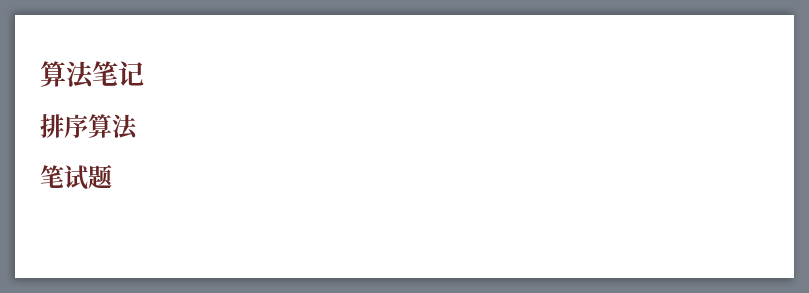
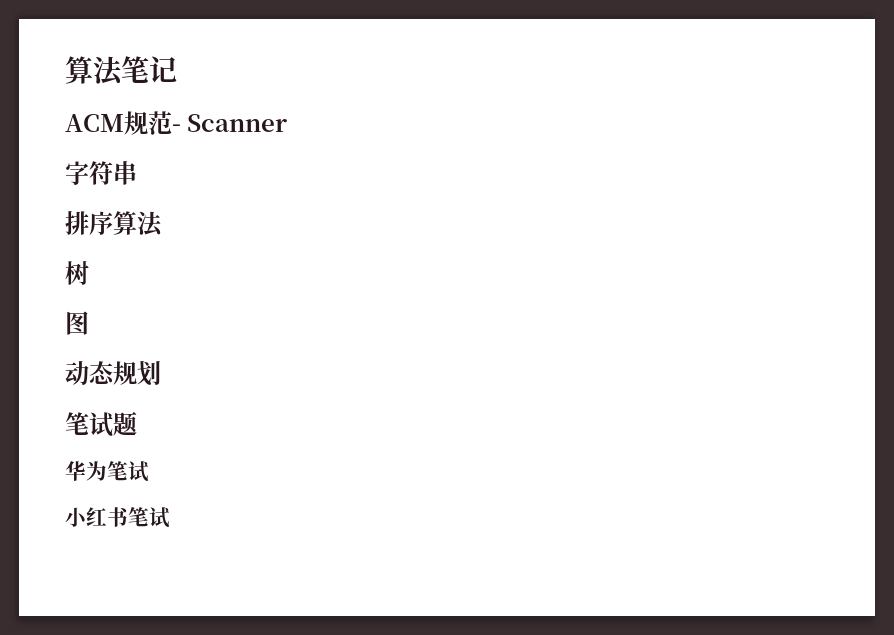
(144, 73) none -> [65,111,288,135] [65,161,137,185] // ACM规范- Scanner // 字符串
(138, 127) none -> [65,261,89,285] [65,311,89,335] [65,361,161,386] // 树 // 图 // 动态规划
(112, 176) none -> [65,461,149,482] [65,507,170,528] // 华为笔试 // 小红书笔试

